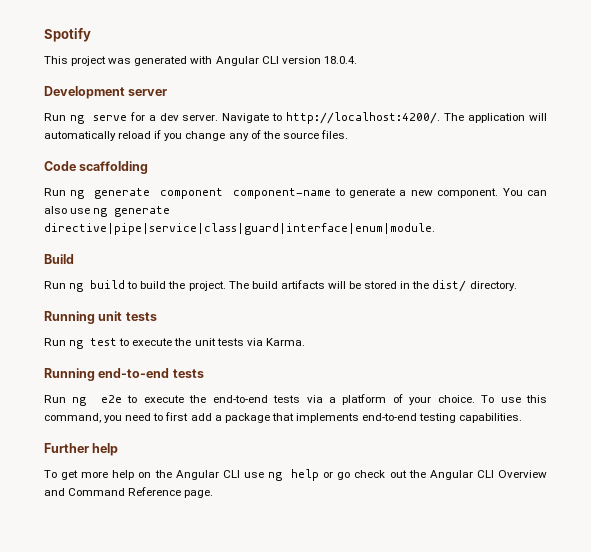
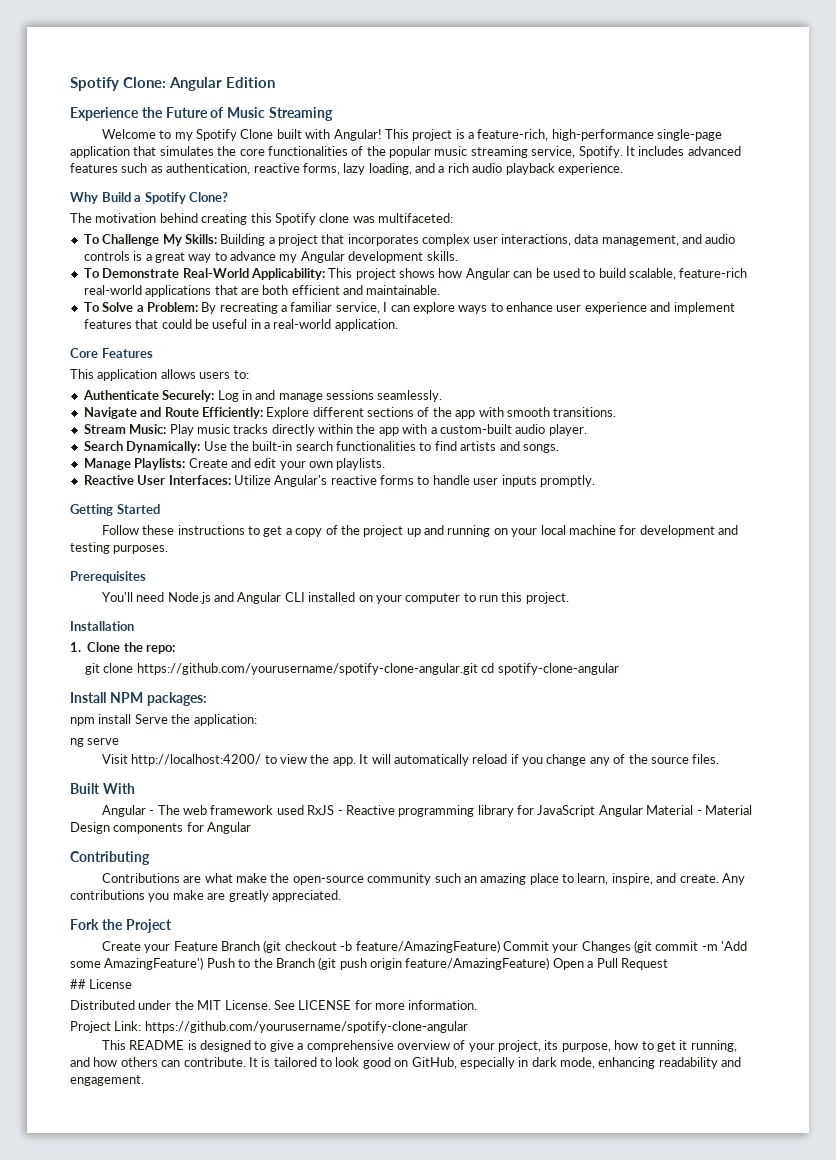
[44,28,91,42] [44,56,357,66] [44,86,168,99] [44,112,526,124] Spotify // This project was generated with Angular CLI version 18.0.4. // Development server // Run ng serve for a dev server. Navigate to http://localhost:4200/. The application -> [70,77,275,91] [70,107,333,121] [101,129,723,141] [70,146,741,158] [70,163,623,175] [70,192,229,204] [70,213,453,225] [83,234,736,246] [83,251,458,263] [83,268,748,280] [83,285,441,297] [83,302,735,314] [83,319,398,331] [70,348,153,358] [70,369,249,381] [82,390,443,402] [83,407,617,419] [83,424,587,436] [83,441,559,453] [83,458,386,470] [83,475,595,487] [70,504,160,516] [101,525,739,537] [70,542,169,554] [70,571,146,583] [101,592,569,604] [70,621,134,631] [70,642,175,654] [85,663,619,675] [70,692,207,706] [70,714,257,726] [70,738,120,747] [101,754,369,766] Spotify Clone: Angular Edition // Experience the Future of Music Streaming // Welcome to my Spotify Clone built with Angular! This project is a feature-rich, high-performance single-page application that simulates the core functionalities of the popular music streaming service, Spotify. It includes advanced features such as authentication, reactive forms, lazy loading, and a rich audio playback experience. // Why Build a Spotify Clone? // The motivation behind creating this Spotify clone was multifaceted: // To Challenge My Skills: Building a project that incorporates complex user interactions, data management, and audio controls is a great way to advance my Angular development skills. // To Demonstrate Real-World Applicability: This project shows how Angular can be used to build scalable, feature-rich real-world applications that are both efficient and maintainable. // To Solve a Problem: By recreating a familiar service, I can explore ways to enhance user experience and implement features that could be useful in a real-world application. // Core Features // This application allows users to: // Authenticate Securely: Log in and manage sessions seamlessly. // Navigate and Route Efficiently: Explore different sections of the app with smooth transitions. // Stream Music: Play music tracks directly within the app with a custom-built audio player. // Search Dynamically: Use the built-in search functionalities to find artists and songs. // Manage Playlists: Create and edit your own playlists. // Reactive User Interfaces: Utilize Angular's reactive forms to handle user inputs promptly. // Getting Started // Follow these instructions to get a copy of the project up and running on your local machine for development and testing purposes. // Prerequisites // You'll need Node.js and Angular CLI installed on your computer to run this project. // Installation // 1. Clone the repo: // git clone https://github.com/yourusername/spotify-clone-angular.git cd spotify-clone-angular // Install NPM packages: // npm install Serve the application: // ng serve // Visit http://localhost:4200/ to view the app. It
[44,161,149,174] [44,188,547,199] [44,206,171,217] [44,223,435,235] [44,254,74,264] [44,280,517,292] [44,311,157,324] [44,338,305,349] [44,368,204,381] [44,394,547,406] [44,412,523,423] [44,443,119,456] [44,469,547,481] [44,487,214,498] Code scaffolding // Run ng generate component component-name to generate a new component. You can also use ng generate directive|pipe|service|class|guard|interface|enum|module. // Build // Run ng build to build the project. The build artifacts will be stored in the dist/ directory. // Running unit tests // Run ng test to execute the unit tests via Karma. // Running end-to-end tests // Run ng e2e to execute the end-to-end tests via a platform of your choice. To use this command, you need to first add a package that implements end-to-end testing capabilities. // Further help // To get more help on the Angular CLI use ng help or go check out the Angular CLI Overview and Command Reference page. -> [70,783,135,794] [101,805,752,817] [70,822,252,834] [70,851,150,865] [101,873,745,885] [70,890,341,902] [70,919,172,933] [101,940,748,953] [70,957,668,970] [70,979,133,989] [70,1000,478,1010] [70,1021,468,1033] [101,1040,737,1052] [70,1057,742,1069] [70,1075,144,1086] Built With // Angular - The web framework used RxJS - Reactive programming library for JavaScript Angular Material - Material Design components for Angular // Contributing // Contributions are what make the open-source community such an amazing place to learn, inspire, and create. Any contributions you make are greatly appreciated. // Fork the Project // Create your Feature Branch (git checkout -b feature/AmazingFeature) Commit your Changes (git commit -m 'Add some AmazingFeature') Push to the Branch (git push origin feature/AmazingFeature) Open a Pull Request // ## License // Distributed under the MIT License. See LICENSE for more information. // Project Link: https://github.com/yourusername/spotify-clone-angular // This README is designed to give a comprehensive overview of your project, its purpose, how to get it running, and how others can contribute. It is tailored to look good on GitHub, especially in dark mode, enhancing readability and engagement.

